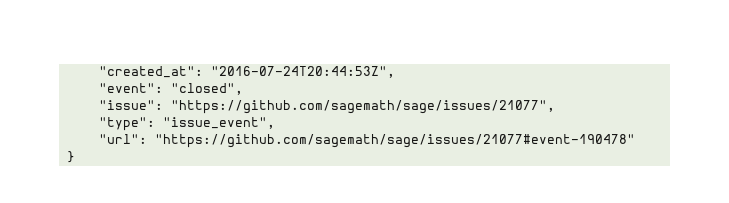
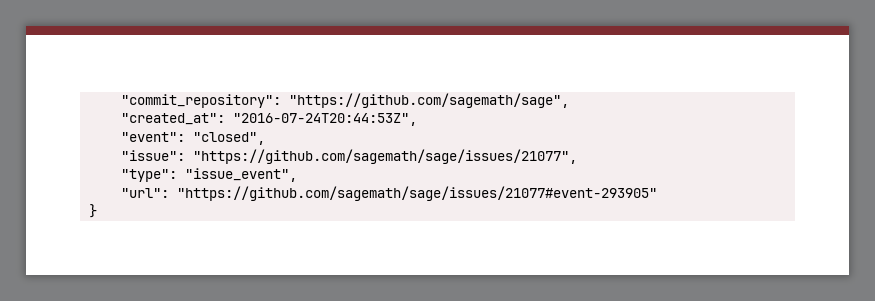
(99, 72) none -> [120,93,569,108] "commit_repository": "https://github.com/sagemath/sage", //
[155,134,636,148] "https://github.com/sagemath/sage/issues/21077#event-190478" -> [176,186,657,201] "https://github.com/sagemath/sage/issues/21077#event-293905"

